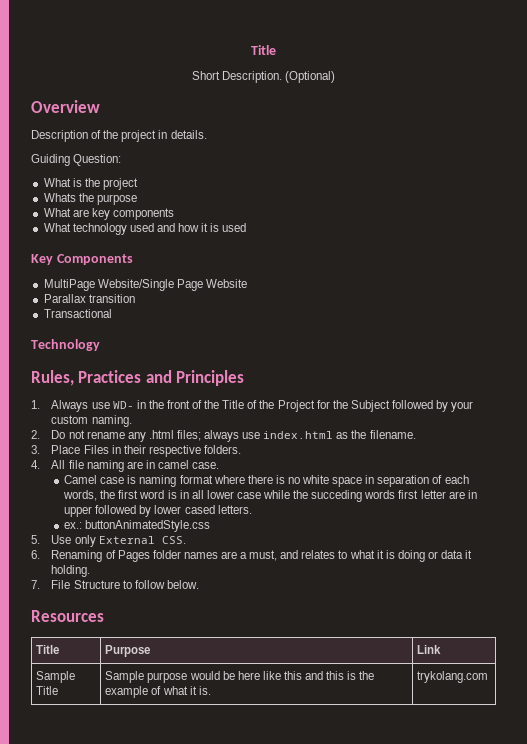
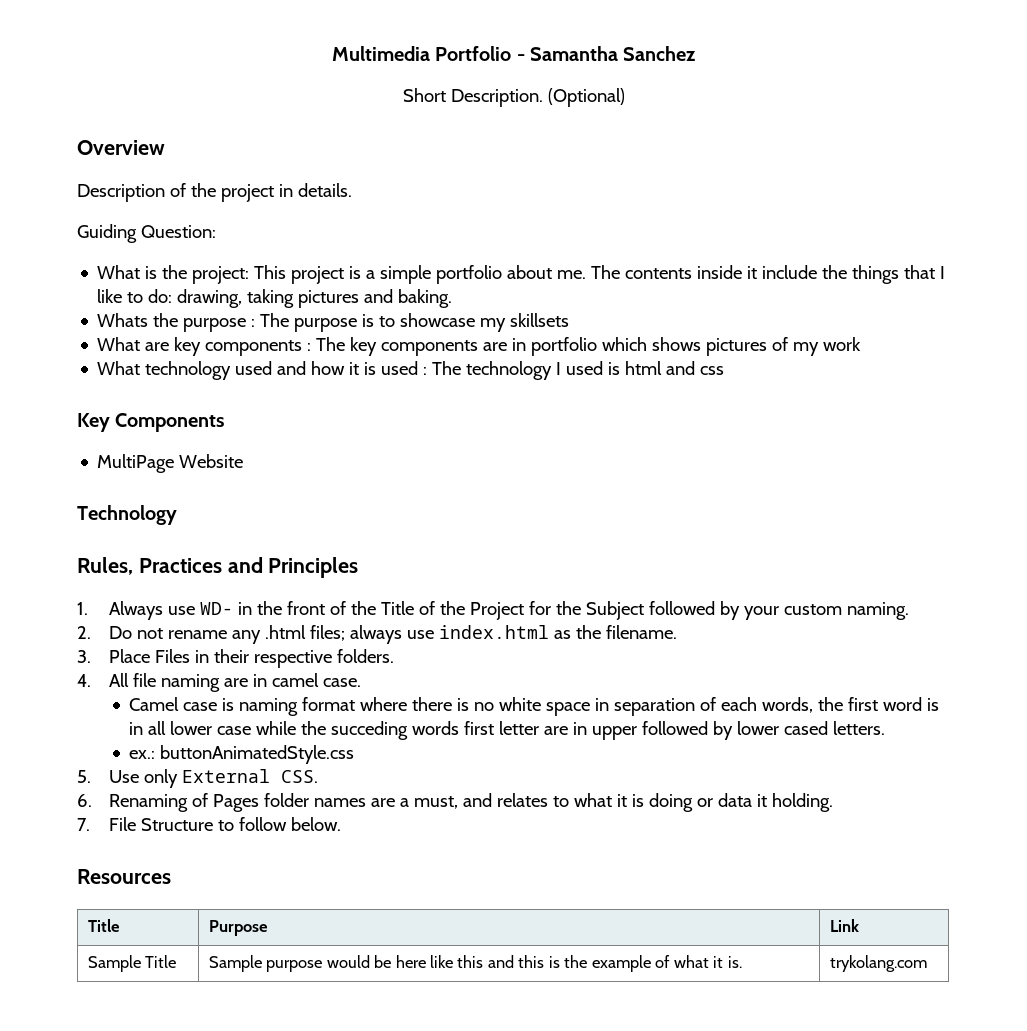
[251,45,276,55] Title -> [331,46,697,61] Multimedia Portfolio - Samantha Sanchez
[102,178,138,190] [43,193,137,205] [43,208,174,220] project // Whats the purpose // What are key components -> [192,265,946,284] [97,289,453,308] [97,313,570,332] [97,337,862,356] project: This project is a simple portfolio about me. The contents inside it include the things that I like to do: drawing, taking pictures and baking. // Whats the purpose : The purpose is to showcase my skillsets // What are key components : The key components are in portfolio which shows pictures of my work
(247, 227) none -> [423,361,725,380] : The technology I used is html and css
[97,279,203,291] Website/Single Page -> (175, 463) none
[43,294,135,303] [43,309,112,318] // Parallax transition // Transactional -> (244, 461) none

